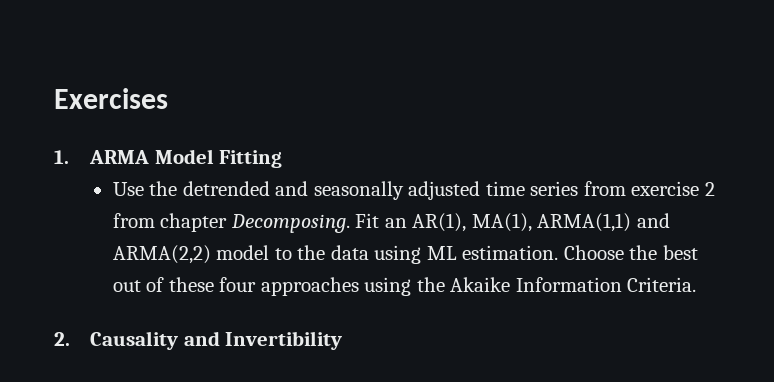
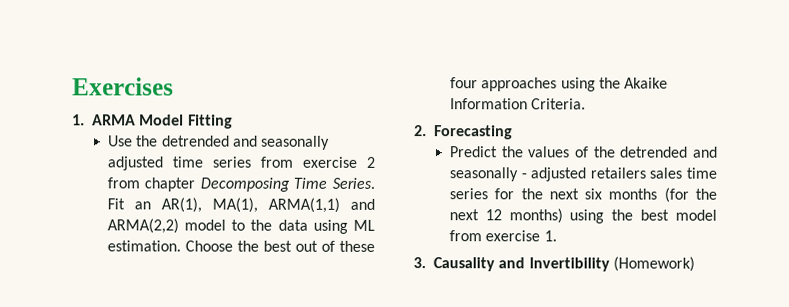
[230,214,350,233] Decomposing. -> [199,177,376,192] Decomposing Time Series.
(70, 339) none -> [434,125,513,140] [448,146,718,158] [448,167,717,182] [448,187,717,203] [448,208,717,224] [448,230,557,242] [413,257,426,269] Forecasting // Predict the values of the detrended and seasonally - adjusted retailers sales time series for the next six months (for the next 12 months) using the best model from exercise 1. // 3.
(343, 340) none -> [612,256,695,272] (Homework)

